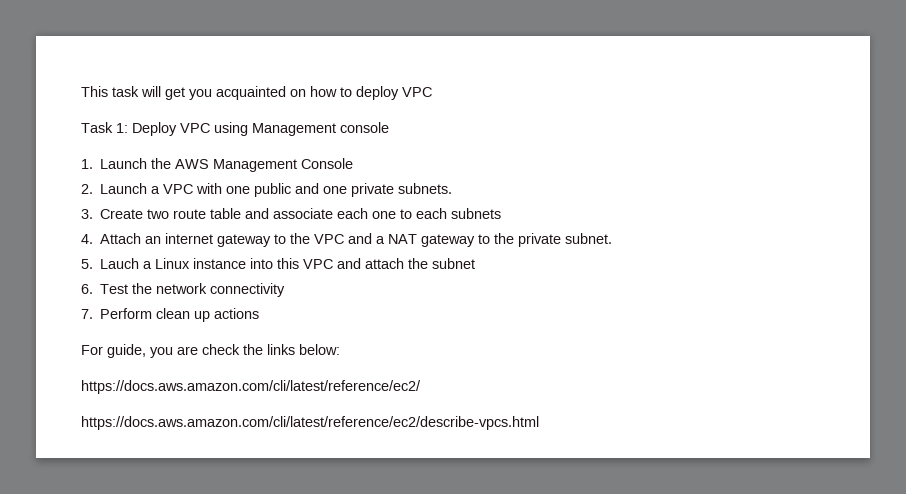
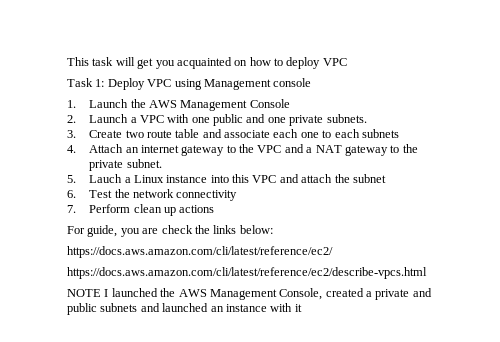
(539, 423) none -> [67,288,432,300] [67,303,302,315] // NOTE I launched the AWS Management Console, created a private and public subnets and launched an instance with it

